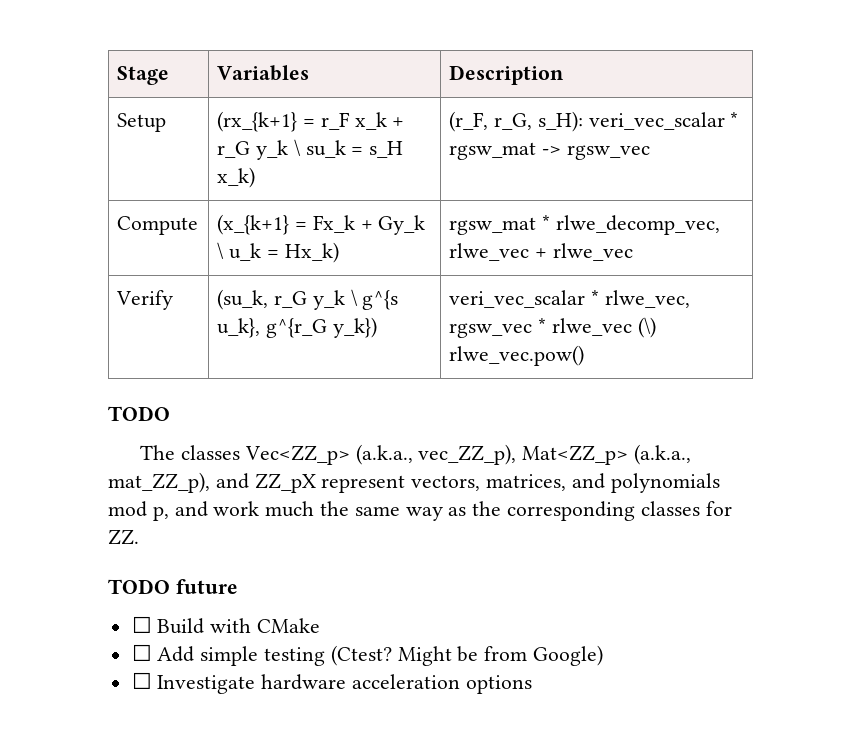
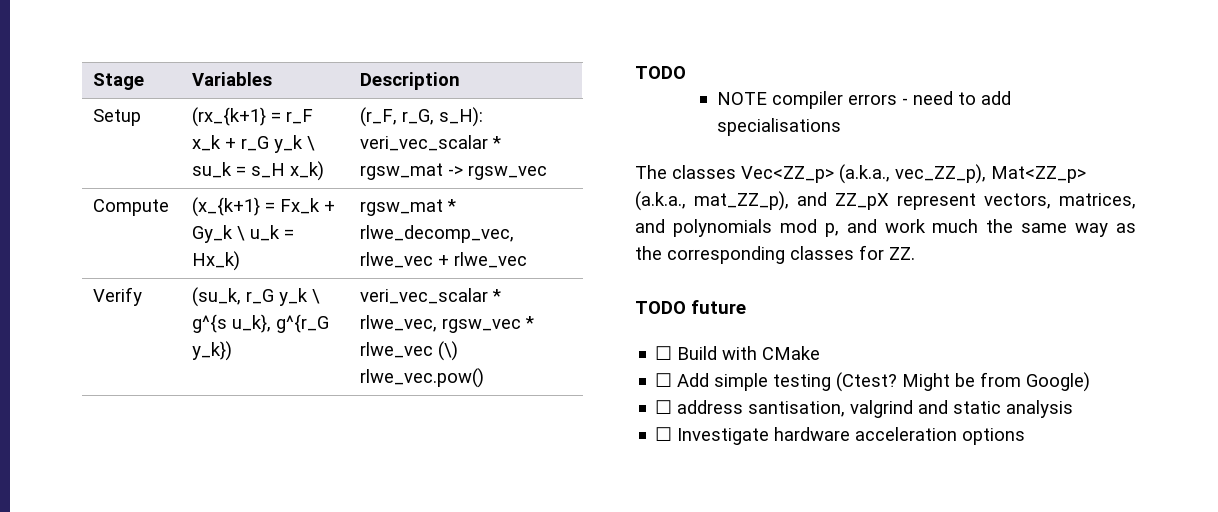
(170, 413) none -> [716,91,1011,109] [716,118,841,136] // NOTE compiler errors - need to add specialisations
(604, 655) none -> [655,400,1074,418] // ☐ address santisation, valgrind and static analysis

